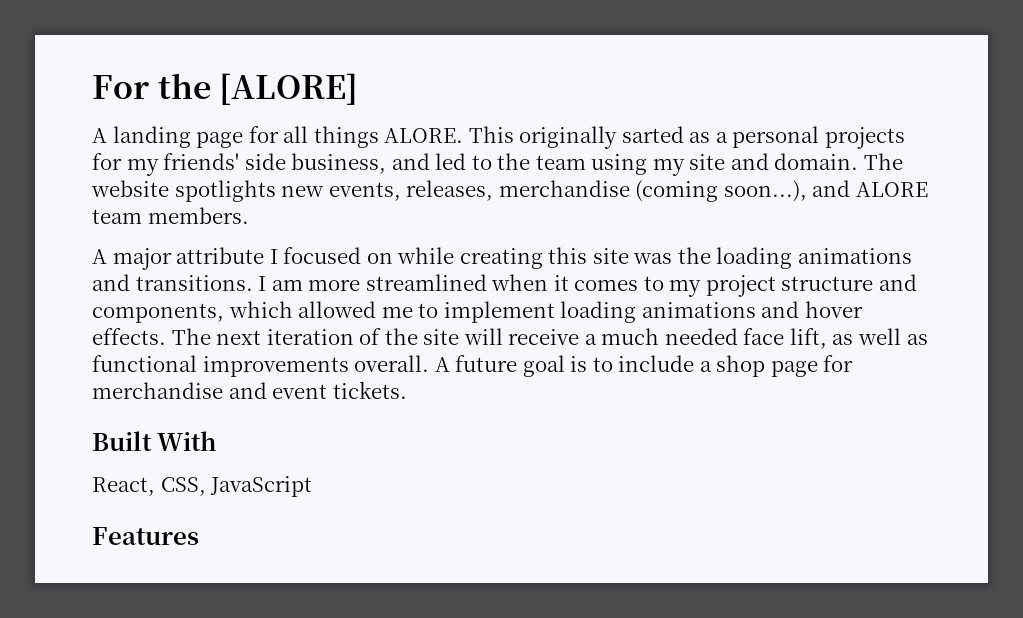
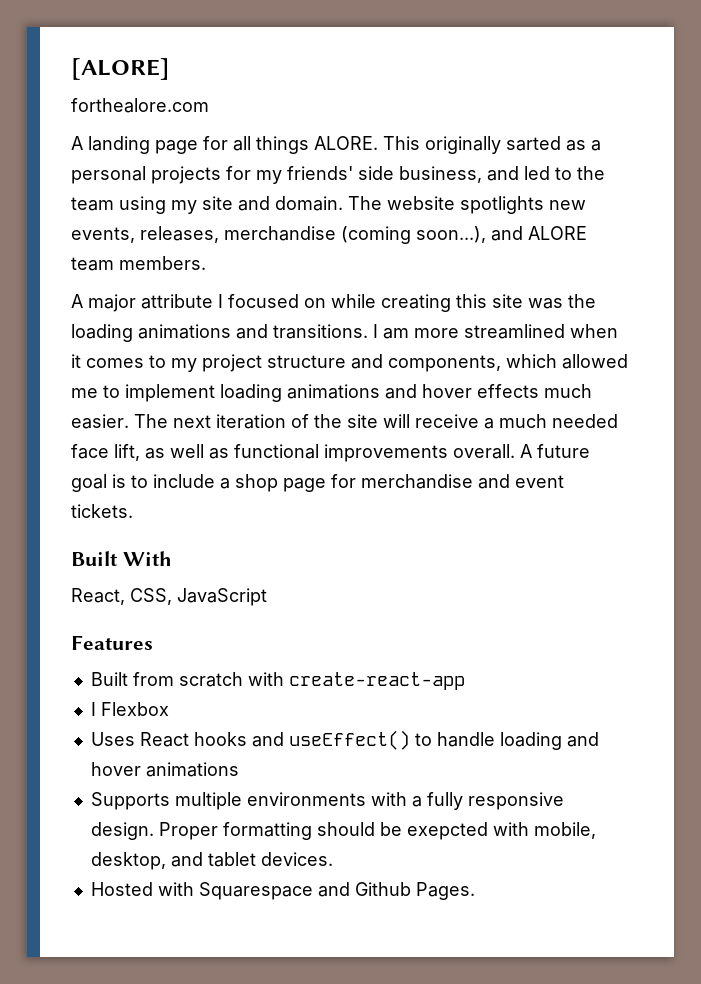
[92,73,211,99] For the -> (71, 69) none
(359, 89) none -> [71,98,209,113] // forthealore.com
[92,328,166,345] effects. -> [477,384,592,398] [71,414,129,429] effects much easier.
(199, 536) none -> [90,672,465,690] [90,702,169,716] [90,730,599,750] [90,762,239,777] [90,792,564,810] [90,822,596,840] [90,852,333,870] [90,882,475,900] // Built from scratch with create-react-app // I Flexbox // Uses React hooks and useEffect() to handle loading and hover animations // Supports multiple environments with a fully responsive design. Proper formatting should be exepcted with mobile, desktop, and tablet devices. // Hosted with Squarespace and Github Pages.

